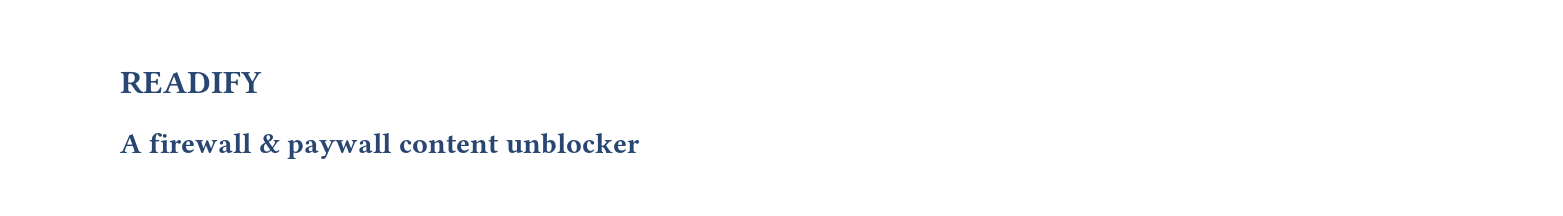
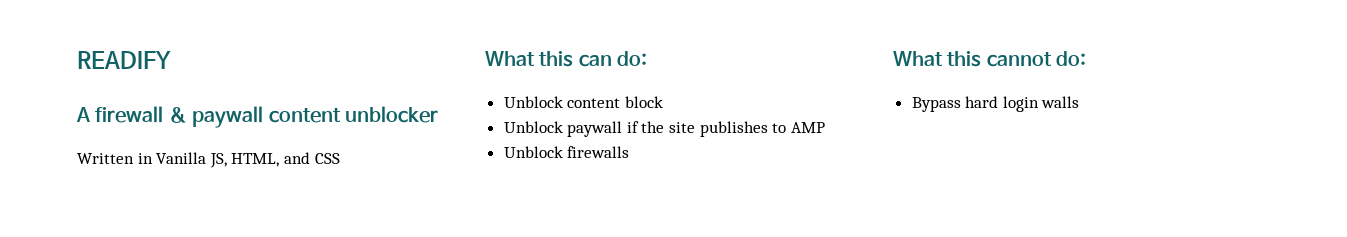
(641, 143) none -> [77,152,340,168] [485,51,648,67] [503,96,663,108] [503,121,825,137] [503,146,630,158] [893,51,1087,67] [911,96,1080,112] // Written in Vanilla JS, HTML, and CSS // What this can do: // Unblock content block // Unblock paywall if the site publishes to AMP // Unblock firewalls // What this cannot do: // Bypass hard login walls

